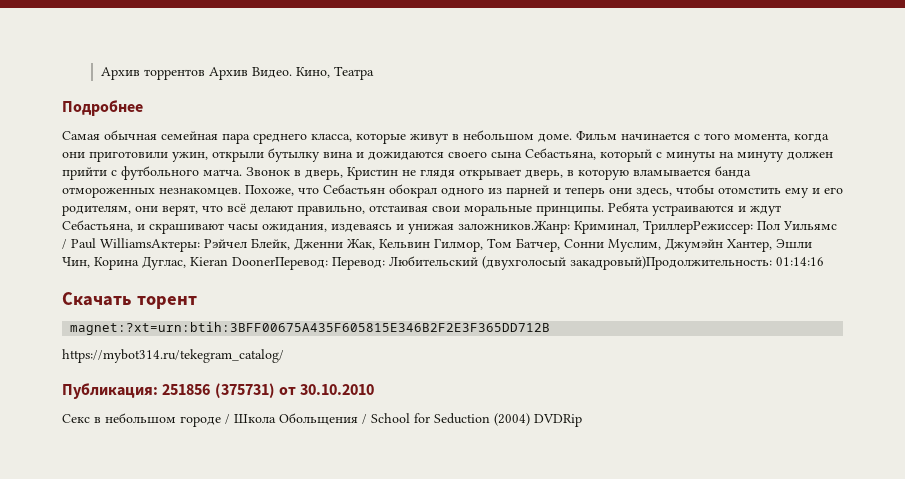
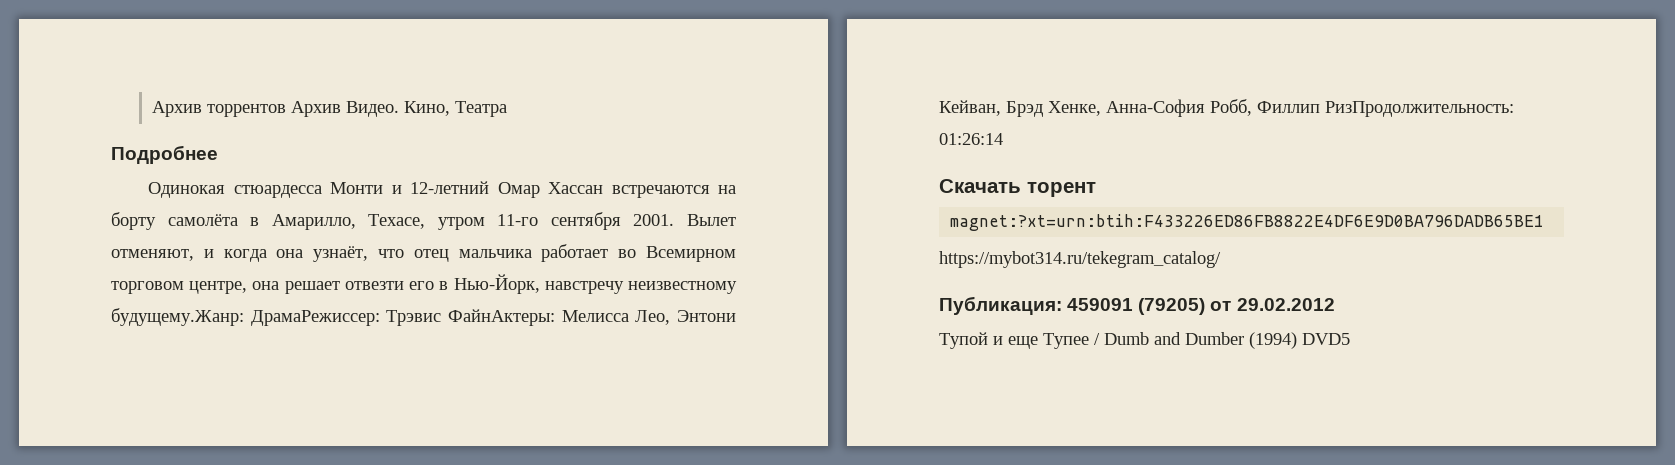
[62,130,829,144] [62,148,833,162] [62,166,751,180] [62,184,843,198] [62,202,781,216] [62,220,837,234] [62,238,812,252] [62,256,824,270] Cамая обычная семейная пара среднего класса, которые живут в небольшом доме. Фильм начинается с того момента, когда они приготовили ужин, открыли бутылку вина и дожидаются своего сына Себастьяна, который с минуты на минуту должен прийти с футбольного матча. Звонок в дверь, Кристин не глядя открывает дверь, в которую вламывается банда отмороженных незнакомцев. Похоже, что Себастьян обокрал одного из парней и теперь они здесь, чтобы отомстить ему и его родителям, они верят, что всё делают правильно, отстаивая свои моральные принципы. Ребята устраиваются и ждут Себастьяна, и скрашивают часы ожидания, издеваясь и унижая заложников.Жанр: Криминал, ТриллерРежиссер: Пол Уильямс / Paul WilliamsАктеры: Рэйчел Блейк, Дженни Жак, Кельвин Гилмор, Том Батчер, Сонни Муслим, Джумэйн Хантер, Эшли Чин, Корина Дуглас, Kieran DoonerПеревод: Перевод: Любительский (двухголосый закадровый)Продолжительность: 01:14:16 -> [148,181,736,198] [111,212,736,230] [111,244,736,262] [111,274,737,294] [111,308,736,326] [939,99,1514,117] [939,133,1003,145] Одинокая стюардесса Монти и 12-летний Омар Хассан встречаются на борту самолёта в Амарилло, Техасе, утром 11-го сентября 2001. Вылет отменяют, и когда она узнаёт, что отец мальчика работает во Всемирном торговом центре, она решает отвезти его в Нью-Йорк, навстречу неизвестному будущему.Жанр: ДрамаРежиссер: Трэвис ФайнАктеры: Мелисса Лео, Энтони Кейван, Брэд Хенке, Анна-София Робб, Филлип РизПродолжительность: 01:26:14
[70,322,551,335] magnet:?xt=urn:btih:3BFF00675A435F605815E346B2F2E3F365DD712B -> [950,214,1545,231] magnet:?xt=urn:btih:F433226ED86FB8822E4DF6E9D0BA796DADB65BE1
[162,383,375,398] [62,413,582,427] 251856 (375731) от 30.10.2010 // Секс в небольшом городе / Школа Обольщения / School for Seduction (2004) DVDRip -> [1067,298,1335,315] [939,332,1350,349] 459091 (79205) от 29.02.2012 // Тупой и еще Тупее / Dumb and Dumber (1994) DVD5

